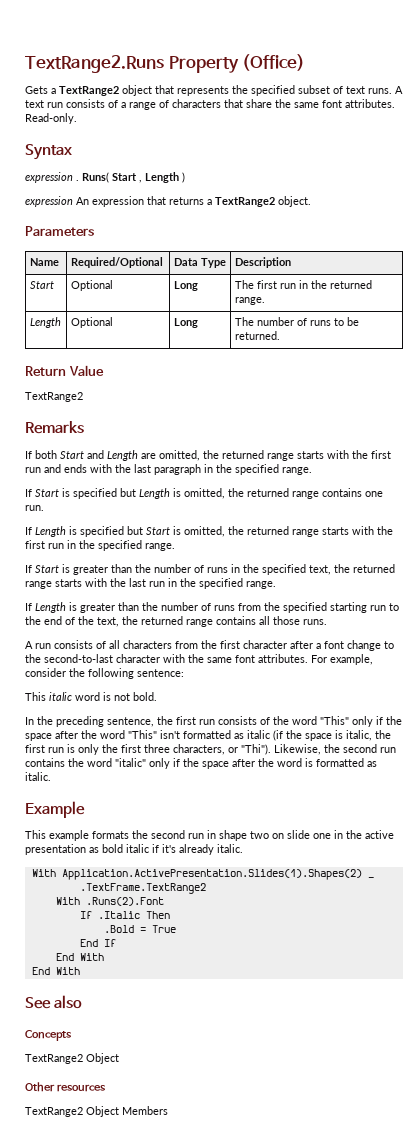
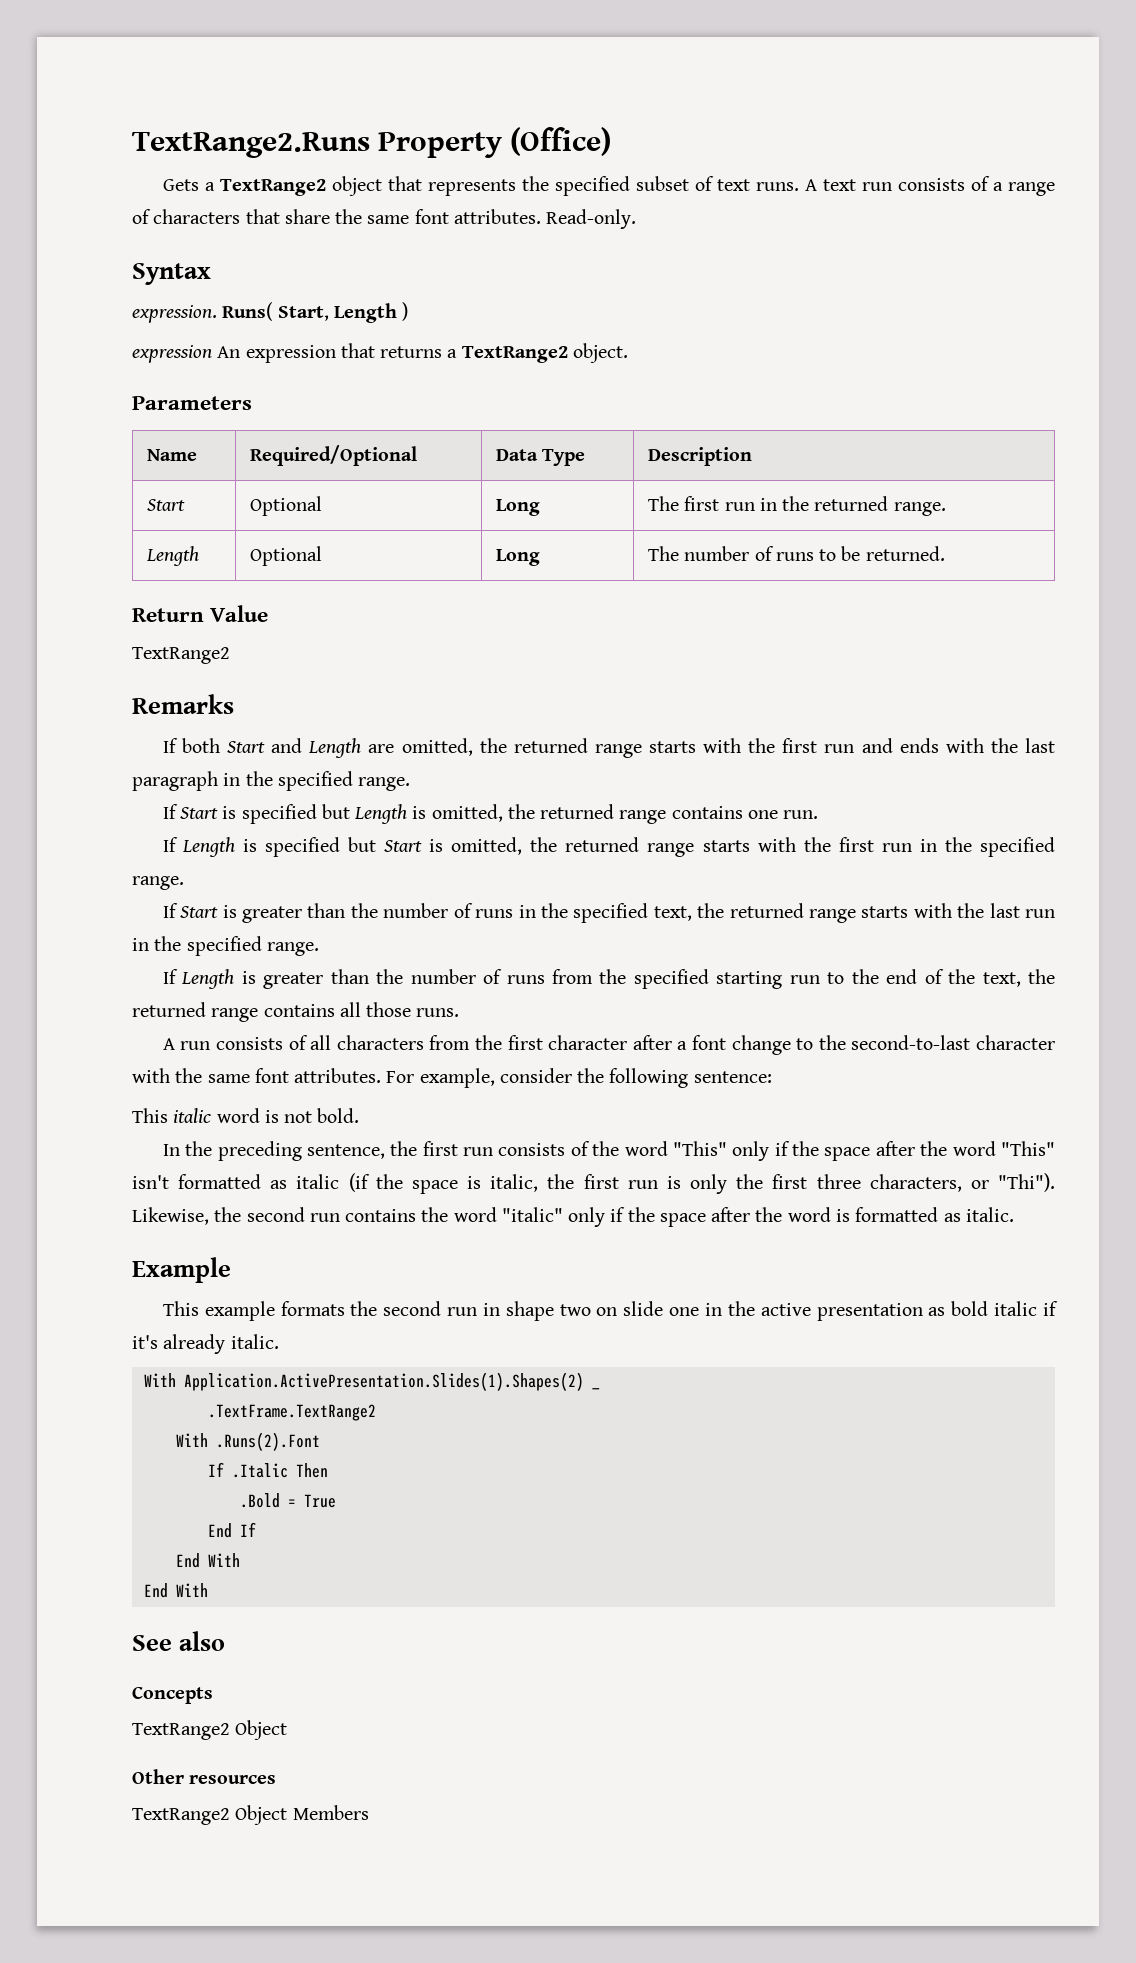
[25,172,142,183] expression . Runs( Start , -> [132,302,329,323] expression. Runs( Start,

